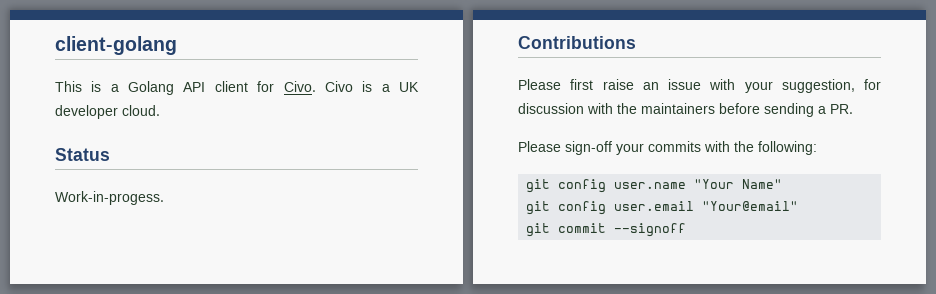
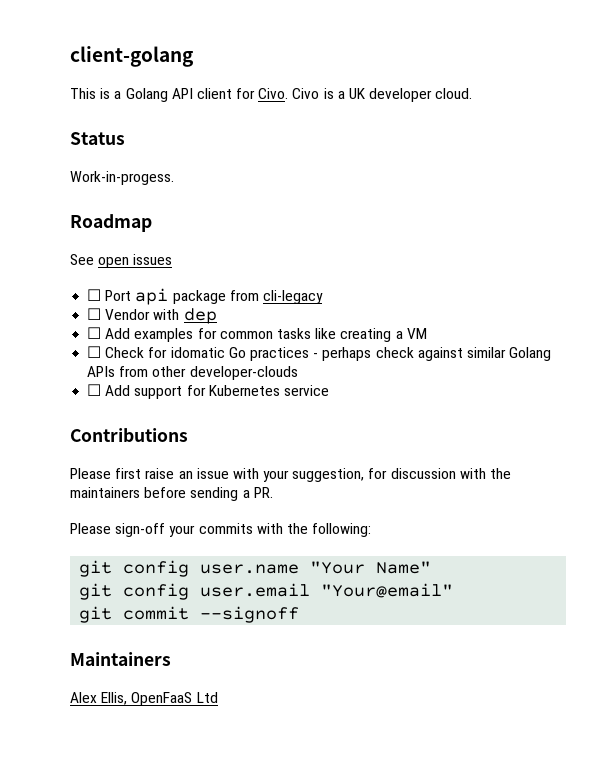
(164, 198) none -> [70,214,152,232] [70,254,173,268] [87,288,323,305] [87,308,217,324] [87,327,427,342] [87,346,552,361] [87,366,298,380] [87,384,329,399] // Roadmap // See open issues // ☐ Port api package from cli-legacy // ☐ Vendor with dep // ☐ Add examples for common tasks like creating a VM // ☐ Check for idomatic Go practices - perhaps check against similar Golang APIs from other developer-clouds // ☐ Add support for Kubernetes service
(687, 230) none -> [70,652,171,666] [70,692,218,706] // Maintainers // Alex Ellis, OpenFaaS Ltd

